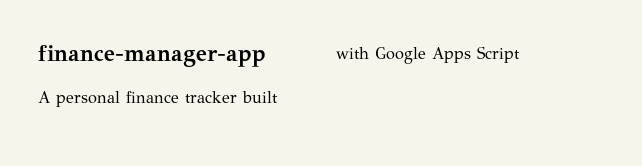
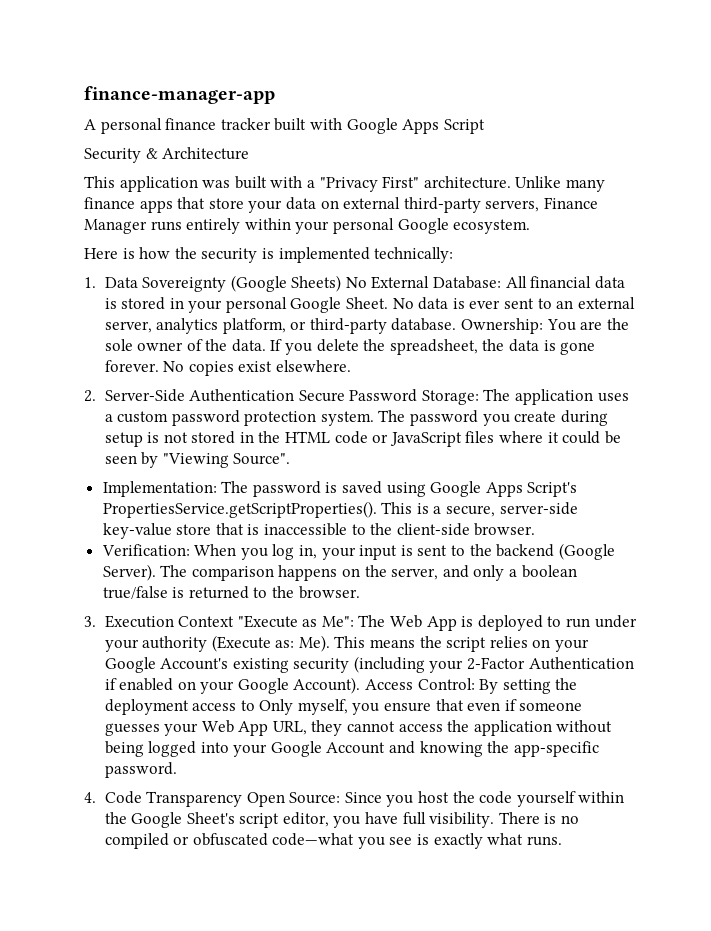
(520, 54) none -> [84,147,250,163] [84,176,605,192] [84,197,598,213] [84,218,531,234] [84,247,454,263] [84,275,625,292] [104,297,635,313] [104,318,629,334] [104,339,596,355] [104,360,351,376] [84,389,629,405] [104,410,608,426] [104,431,621,447] [104,452,291,468] [102,481,578,497] [102,501,578,518] [102,523,536,539] [101,543,615,560] [102,564,577,581] [102,586,360,599] [84,615,637,631] [104,635,589,652] [104,656,634,673] [104,677,578,694] [104,699,583,715] [104,720,613,736] [104,741,599,757] [104,762,177,778] [84,791,625,807] [104,812,579,828] [104,833,562,849] // Security & Architecture // This application was built with a "Privacy First" architecture. Unlike many finance apps that store your data on external third-party servers, Finance Manager runs entirely within your personal Google ecosystem. // Here is how the security is implemented technically: // 1. Data Sovereignty (Google Sheets) No External Database: All financial data is stored in your personal Google Sheet. No data is ever sent to an external server, analytics platform, or third-party database. Ownership: You are the sole owner of the data. If you delete the spreadsheet, the data is gone forever. No copies exist elsewhere. // 2. Server-Side Authentication Secure Password Storage: The application uses a custom password protection system. The password you create during setup is not stored in the HTML code or JavaScript files where it could be seen by "Viewing Source". // Implementation: The password is saved using Google Apps Script's PropertiesService.getScriptProperties(). This is a secure, server-side key-value store that is inaccessible to the client-side browser. // Verification: When you log in, your input is sent to the backend (Google Server). The comparison happens on the server, and only a boolean true/false is returned to the browser. // 3. Execution Context "Execute as Me": The Web App is deployed to run under your authority (Execute as: Me). This means the script relies on your Google Account's existing security (including your 2-Factor Authentication if enabled on your Google Account). Access Control: By setting the deployment access to Only myself, you ensure that even if someone guesses your Web App URL, they cannot access the application without being logged into your Google Account and knowing the app-specific password. // 4. Code Transparency Open Source: Since you host the code yourself within the Google Sheet's script editor, you have full visibility. There is no compiled or obfuscated code—what you see is exactly what runs.

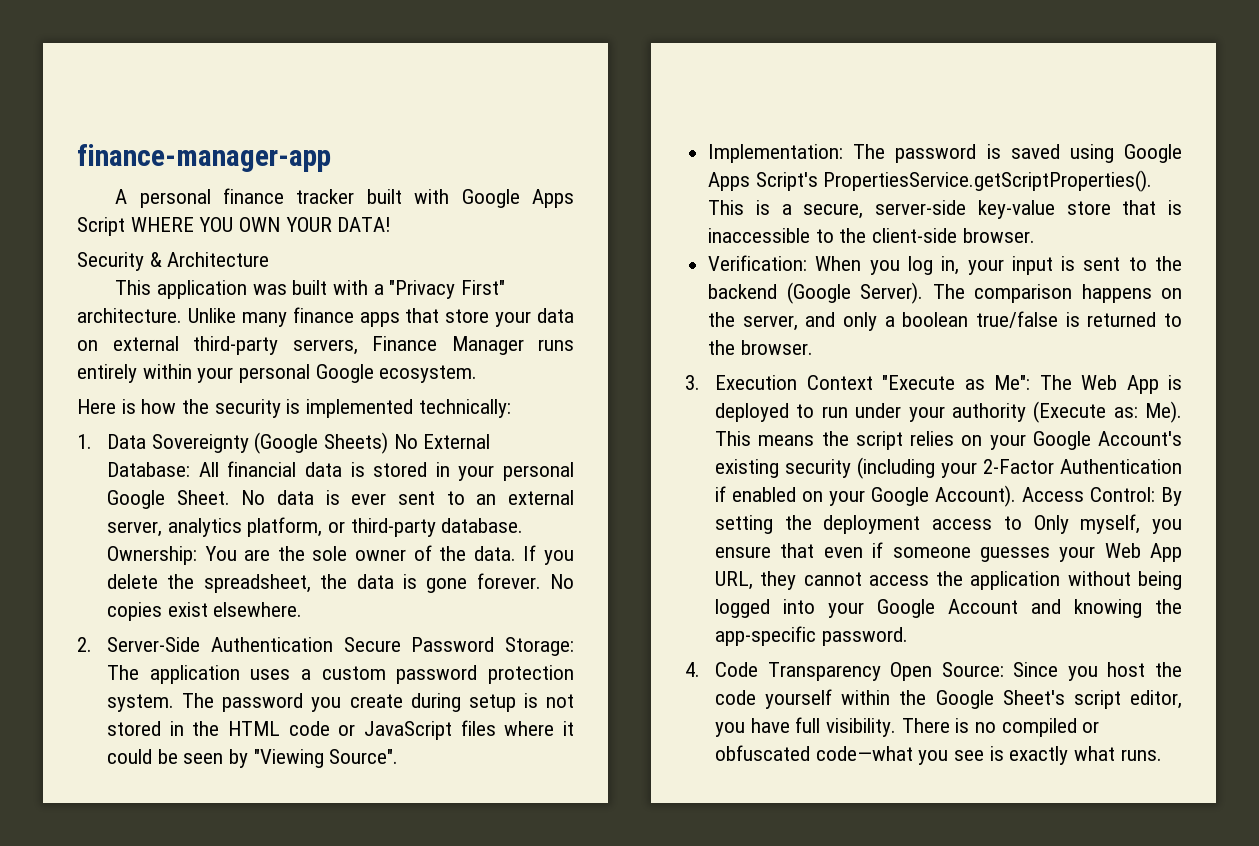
(485, 126) none -> [130,217,392,232] WHERE YOU OWN YOUR DATA!

